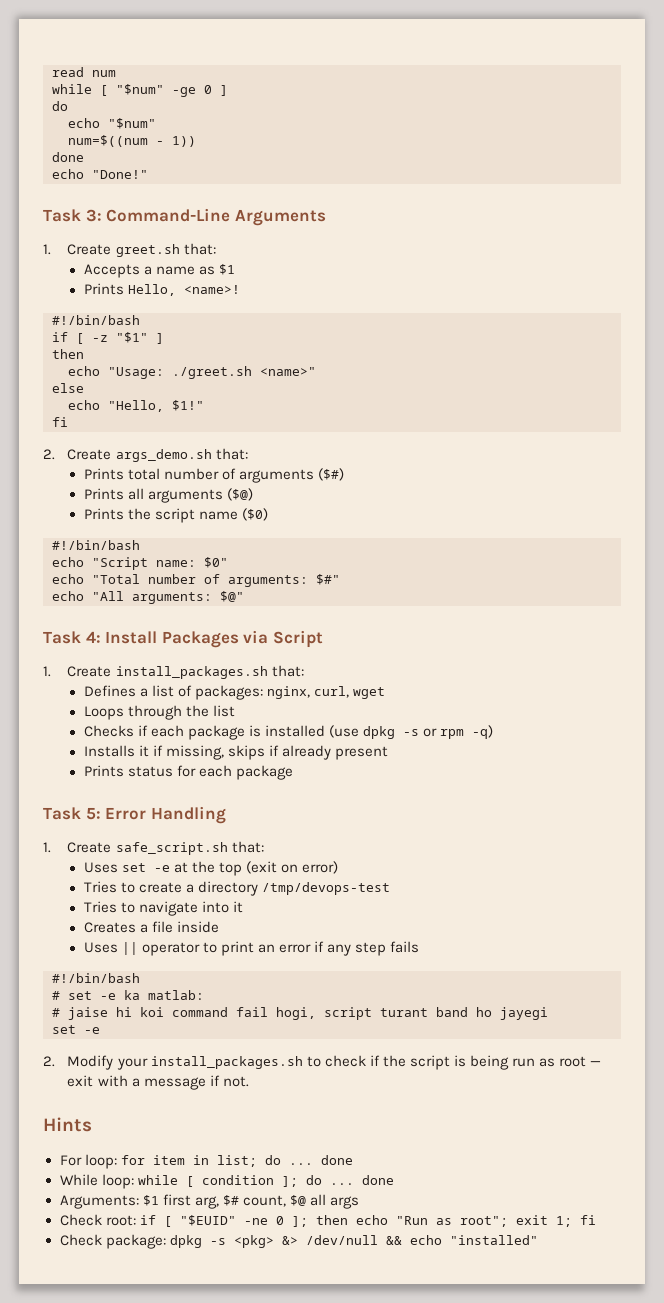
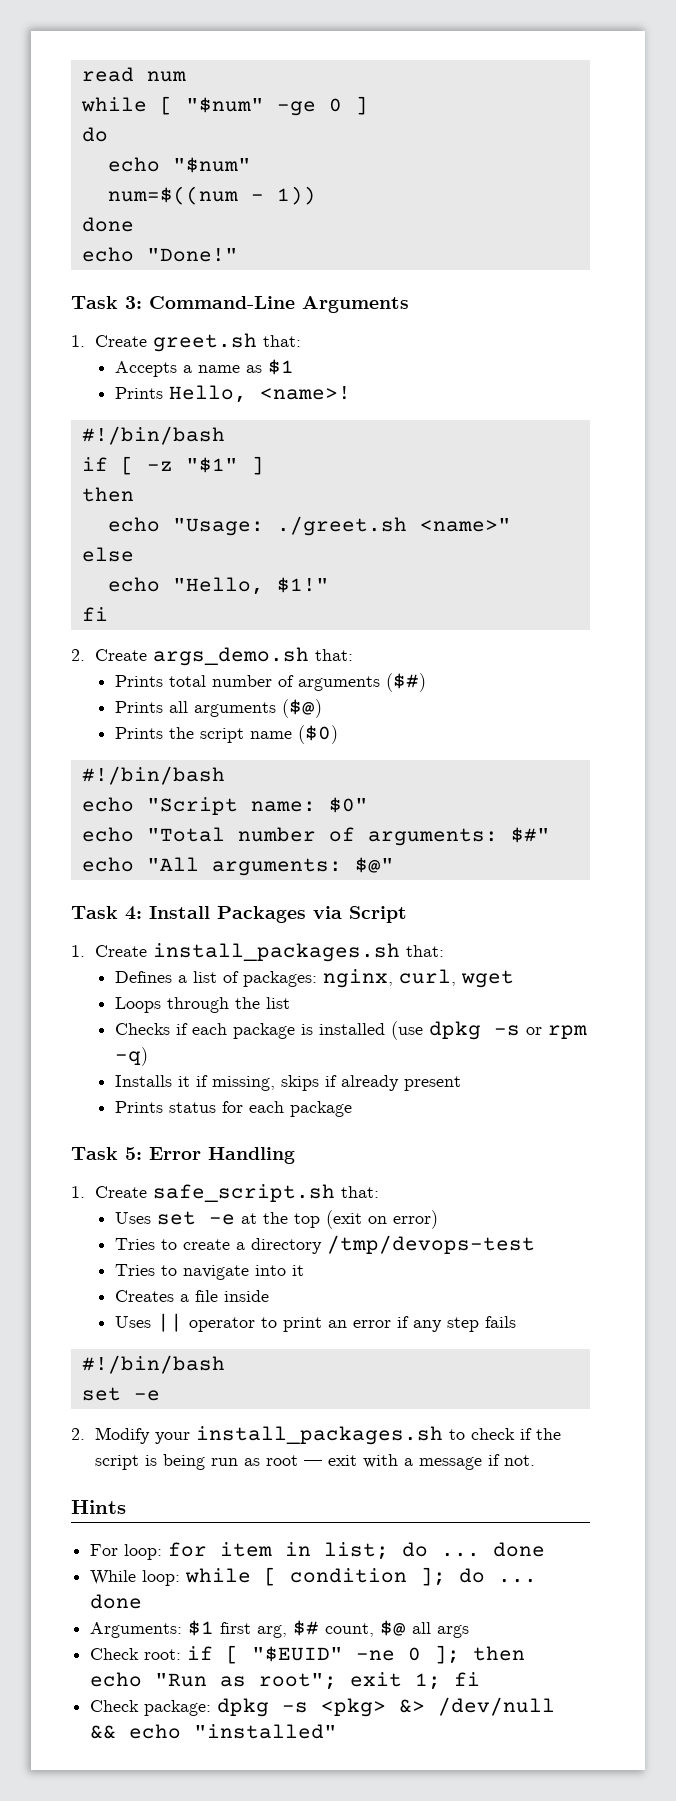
[52,990,204,1000] [52,1007,548,1020] // # set -e ka matlab: // # jaise hi koi command fail hogi, script turant band ho jayegi -> (225, 1364) none

